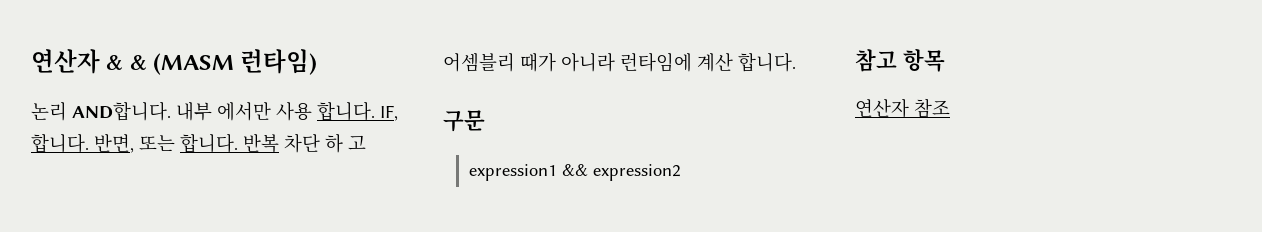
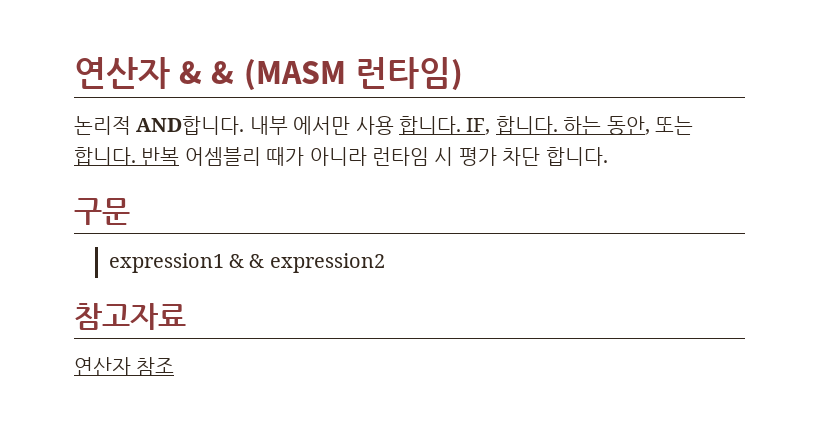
[31,102,67,121] 논리 -> [74,116,131,135] 논리적
[94,134,134,153] 반면, -> [563,116,650,135] 하는 동안,
[284,133,366,153] [443,52,733,72] 차단 하 고 어셈블리 때가 아니라 런타임에 계산 -> [184,147,541,166] 어셈블리 때가 아니라 런타임 시 평가 차단
[561,164,588,176] && -> [229,254,265,268] & &
[855,49,945,72] 참고 항목 -> [74,303,186,330] 참고자료

